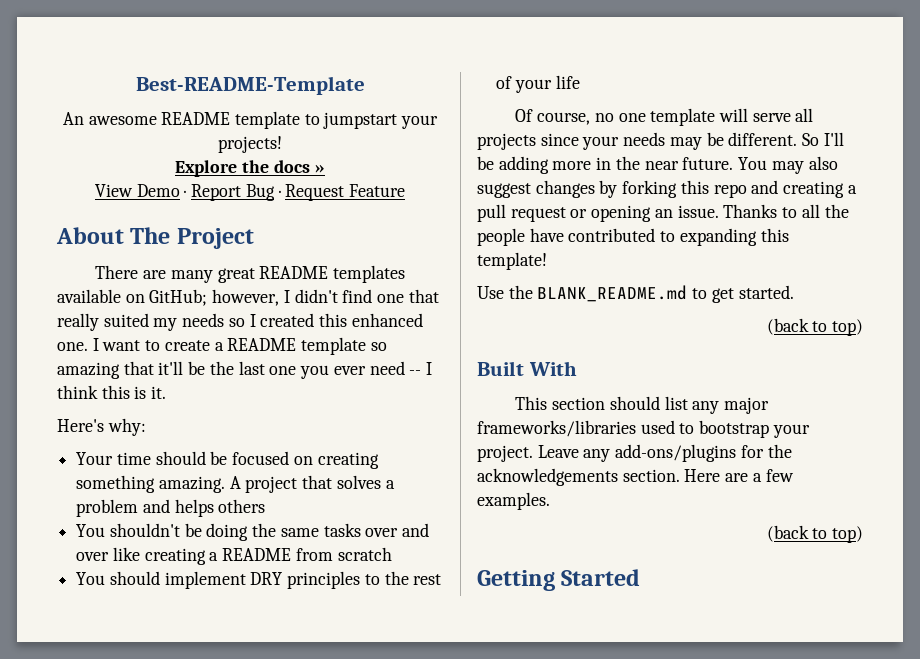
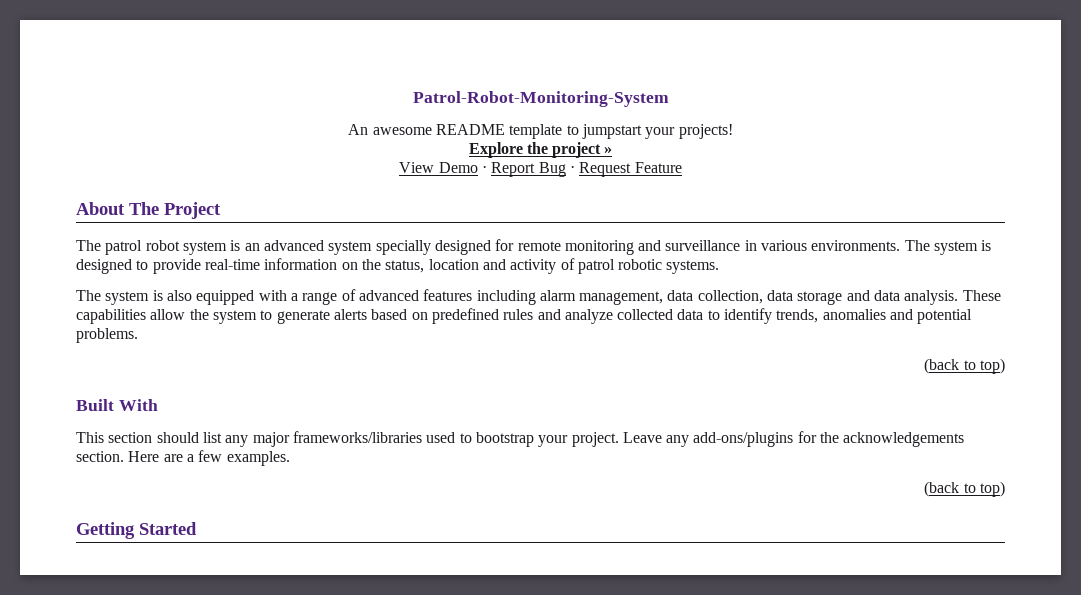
[135,76,365,95] Best-README-Template -> [412,91,669,107] Patrol-Robot-Monitoring-System
[273,160,310,173] docs -> [552,142,602,158] project
[95,265,405,283] [57,289,439,306] [57,313,423,331] [57,337,387,355] [57,361,432,379] [57,385,167,399] [57,418,146,436] [76,451,379,469] [76,475,395,493] [76,499,266,517] [76,523,430,541] [76,547,392,565] [76,571,442,589] [496,75,580,93] [515,108,814,126] [477,132,844,150] [477,156,838,174] [477,180,857,198] [477,204,849,222] [477,228,789,246] [477,252,547,270] [477,285,794,303] There are many great README templates available on GitHub; however, I didn't find one that really suited my needs so I created this enhanced one. I want to create a README template so amazing that it'll be the last one you ever need -- I think this is it. // Here's why: // Your time should be focused on creating something amazing. A project that solves a problem and helps others // You shouldn't be doing the same tasks over and over like creating a README from scratch // You should implement DRY principles to the rest of your life // Of course, no one template will serve all projects since your needs may be different. So I'll be adding more in the near future. You may also suggest changes by forking this repo and creating a pull request or opening an issue. Thanks to all the people have contributed to expanding this template! // Use the BLANK_README.md to get started. -> [76,239,992,255] [76,258,720,274] [76,289,1001,305] [76,308,973,324] [76,328,138,343] The patrol robot system is an advanced system specially designed for remote monitoring and surveillance in various environments. The system is designed to provide real-time information on the status, location and activity of patrol robotic systems. // The system is also equipped with a range of advanced features including alarm management, data collection, data storage and data analysis. These capabilities allow the system to generate alerts based on predefined rules and analyze collected data to identify trends, anomalies and potential problems.

